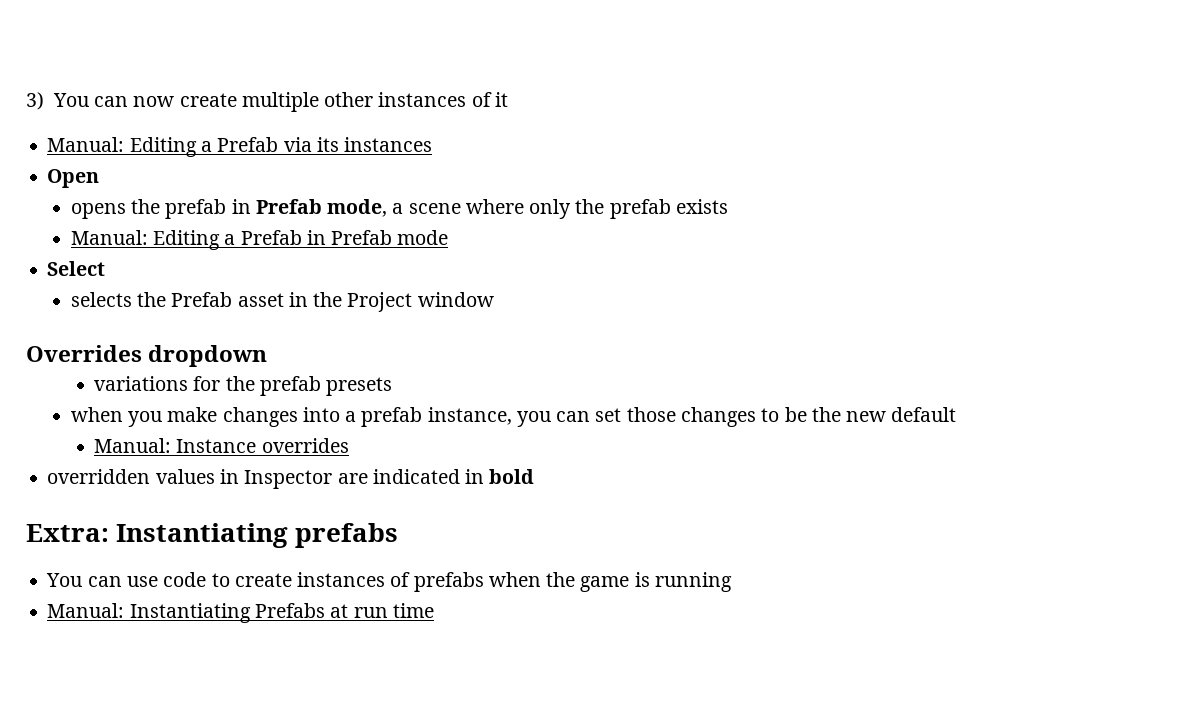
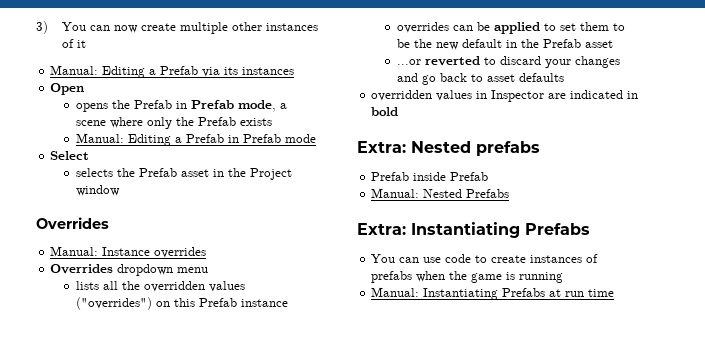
[165,199,227,219] prefab -> [134,100,173,109] Prefab
[609,199,671,219] prefab -> [198,117,237,126] Prefab
[148,345,268,367] [94,376,393,396] [70,407,756,427] dropdown // variations for the prefab presets // when you make changes into a prefab instance, you can set those changes -> [50,246,207,258] [50,264,209,276] [76,281,246,292] [76,297,289,310] [397,22,610,34] // Manual: Instance overrides // Overrides dropdown menu // lists all the overridden values ("overrides") on this Prefab instance // overrides can be applied to set them
[94,438,349,453] // Manual: Instance overrides -> [506,39,614,48] [397,56,621,68] [397,73,565,85] in the Prefab asset // ...or reverted to discard your changes and go back to asset defaults
(535, 476) none -> [357,141,540,156] [371,172,489,181] [371,188,510,198] // Extra: Nested prefabs // Prefab inside Prefab // Manual: Nested Prefabs
[295,523,399,548] prefabs -> [525,223,590,235] Prefabs

